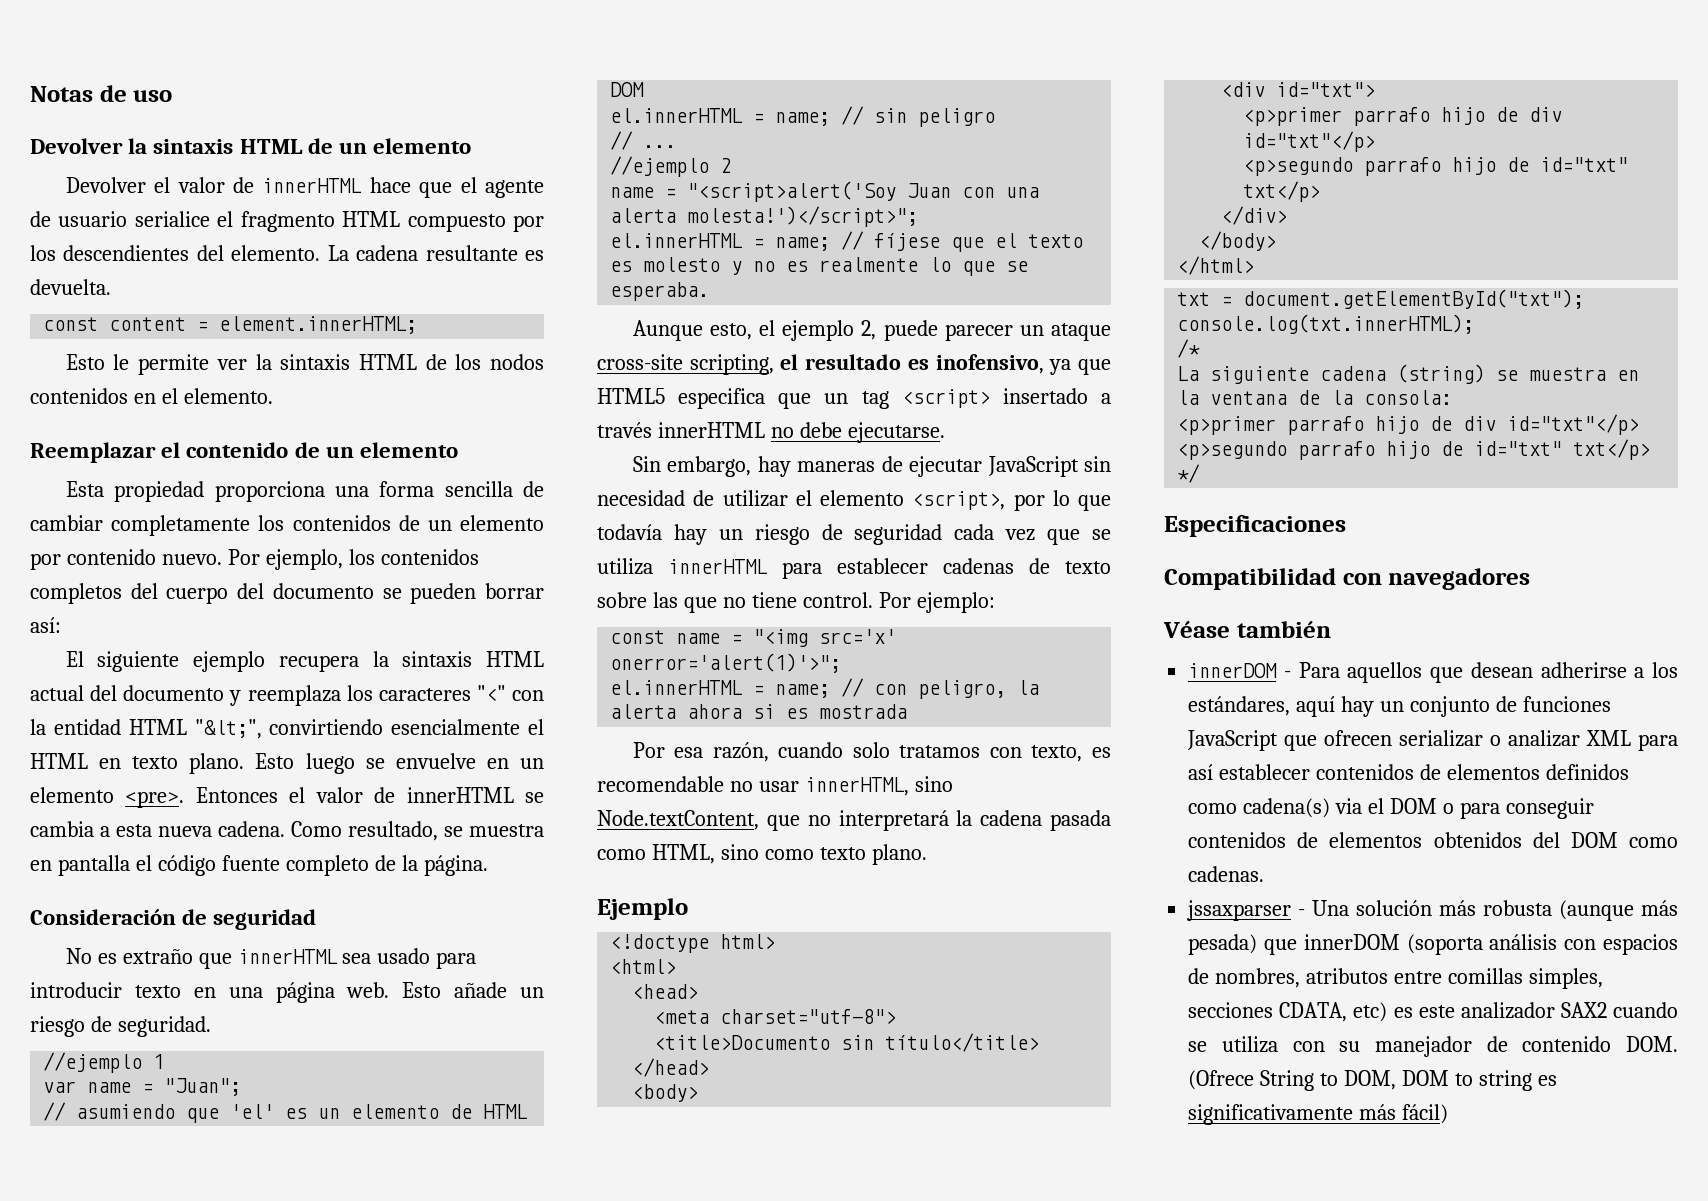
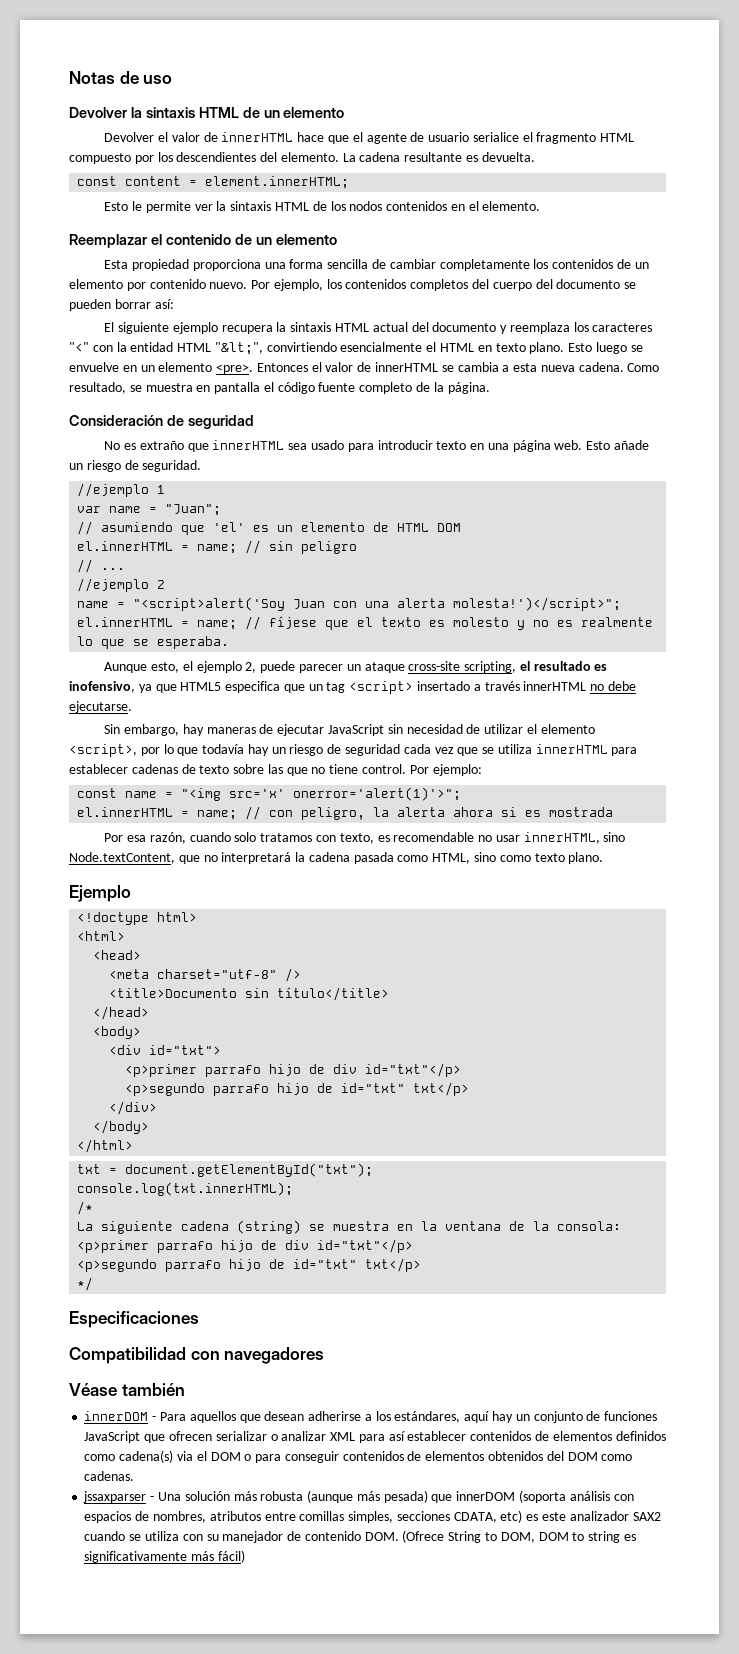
[720,1009,897,1024] charset="utf-8"> -> [157,968,302,982] charset="utf-8" />

